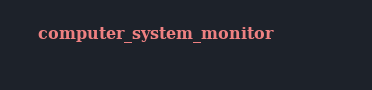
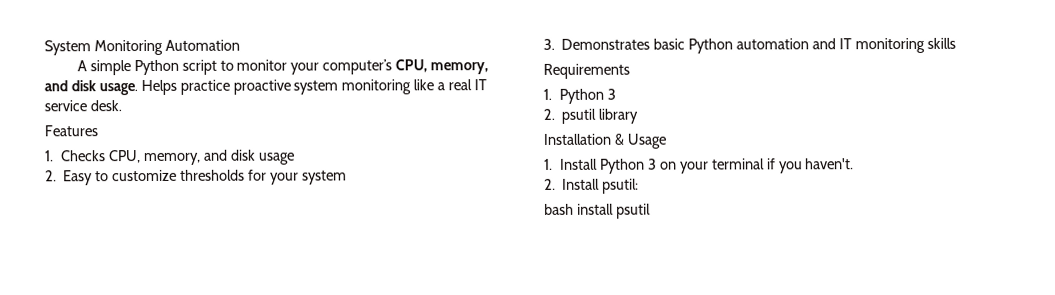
[38,27,274,43] computer_system_monitor -> [44,39,240,56] [76,59,489,76] [44,79,488,96] [44,100,122,112] [44,125,98,137] [45,149,295,166] [45,169,347,186] [543,37,956,54] [543,63,630,79] [543,88,617,104] [543,108,639,124] [543,133,667,149] [544,158,855,174] [544,178,640,194] [544,203,651,219] System Monitoring Automation // A simple Python script to monitor your computer’s CPU, memory, and disk usage. Helps practice proactive system monitoring like a real IT service desk. // Features // 1. Checks CPU, memory, and disk usage // 2. Easy to customize thresholds for your system // 3. Demonstrates basic Python automation and IT monitoring skills // Requirements // 1. Python 3 // 2. psutil library // Installation & Usage // 1. Install Python 3 on your terminal if you haven't. // 2. Install psutil: // bash install psutil

